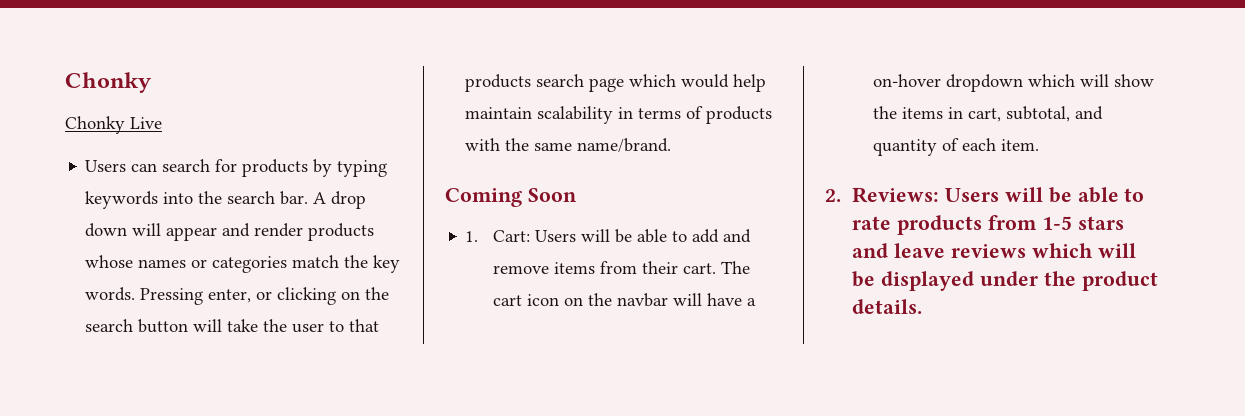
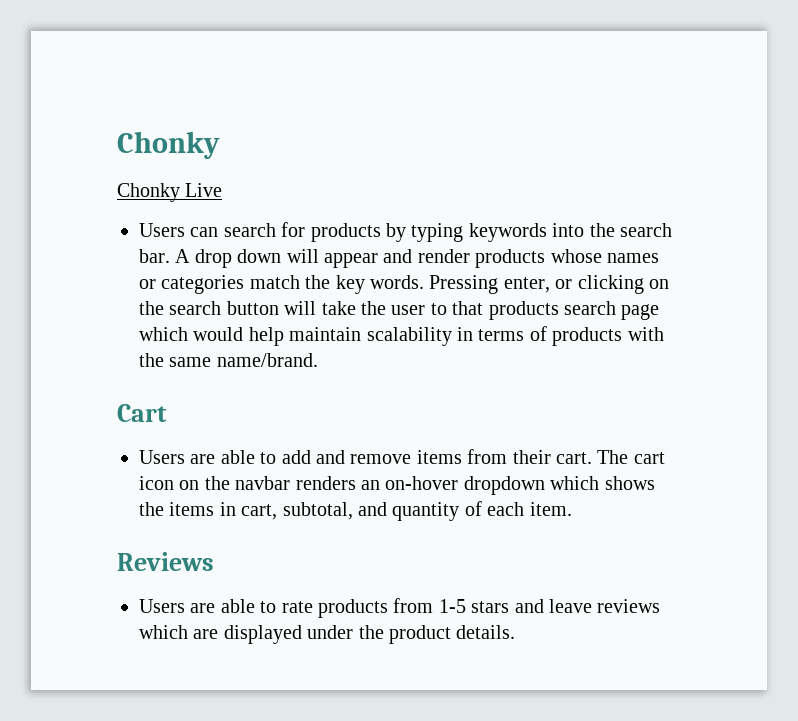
[445,188,577,207] [465,229,632,243] Coming Soon // 1. Cart: Users will be -> [117,404,167,422] [139,450,216,464] Cart // Users are
[672,293,756,306] will have a -> [295,476,380,490] renders an
[1079,74,1154,87] will show -> [604,476,655,490] shows
[825,187,1072,203] 2. Reviews: Users will be -> [117,552,214,571] [139,599,216,613] Reviews // Users are
[1097,243,1136,258] [852,271,876,287] will be -> [193,629,219,639] are

